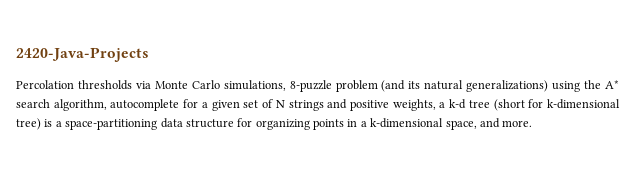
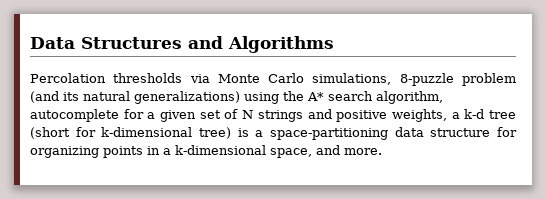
[16,47,149,62] 2420-Java-Projects -> [30,36,334,53] Data Structures and Algorithms

